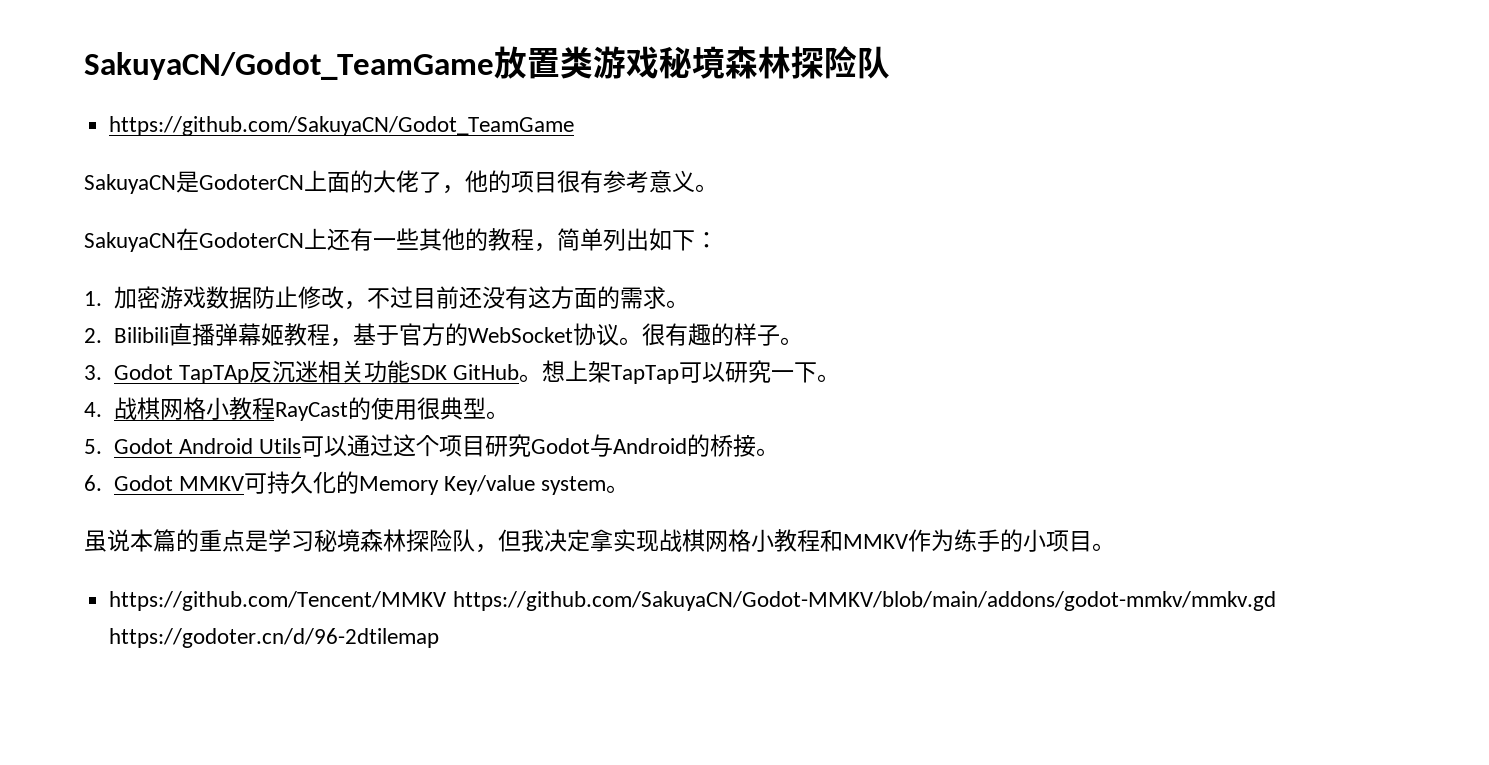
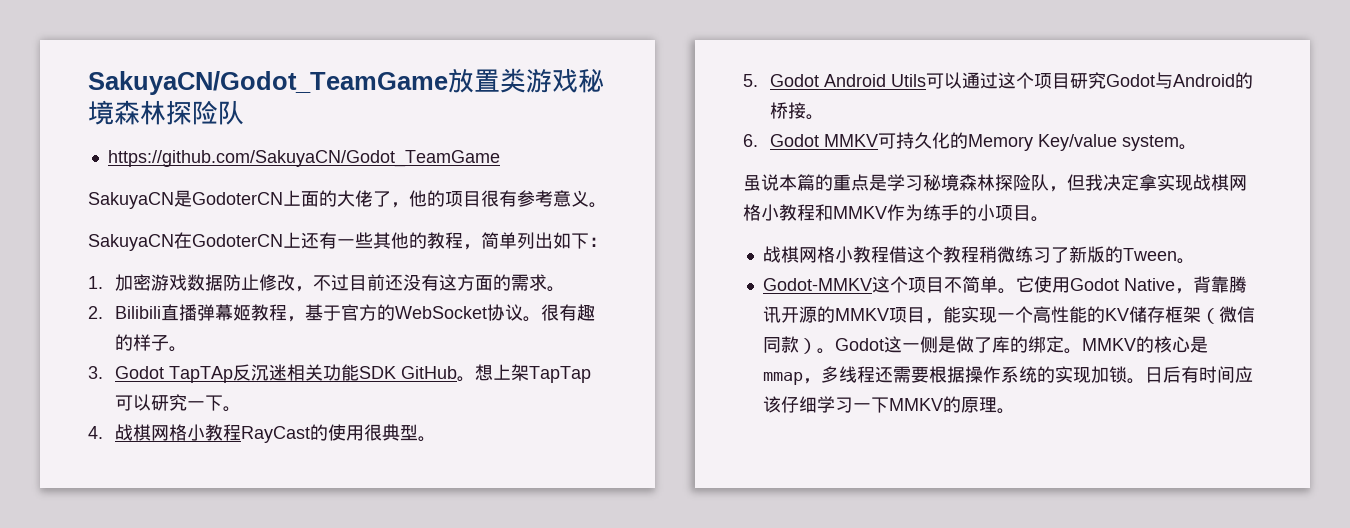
[109,591,1276,611] [109,628,440,648] https://github.com/Tencent/MMKV https://github.com/SakuyaCN/Godot-MMKV/blob/main/addons/godot-mmkv/mmkv.gd https://godoter.cn/d/96-2dtilemap -> [762,246,1195,264] [762,276,1247,294] [762,306,1255,324] [762,336,1208,354] [762,366,1253,385] [762,396,1015,414] 战棋网格小教程借这个教程稍微练习了新版的Tween。 // Godot-MMKV这个项目不简单。它使用Godot Native，背靠腾讯开源的MMKV项目，能实现一个高性能的KV储存框架（微信同款）。Godot这一侧是做了库的绑定。MMKV的核心是mmap，多线程还需要根据操作系统的实现加锁。日后有时间应该仔细学习一下MMKV的原理。

